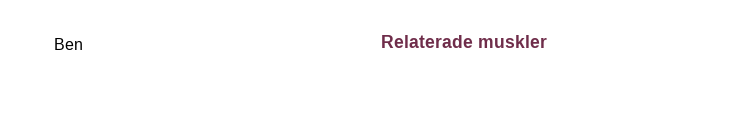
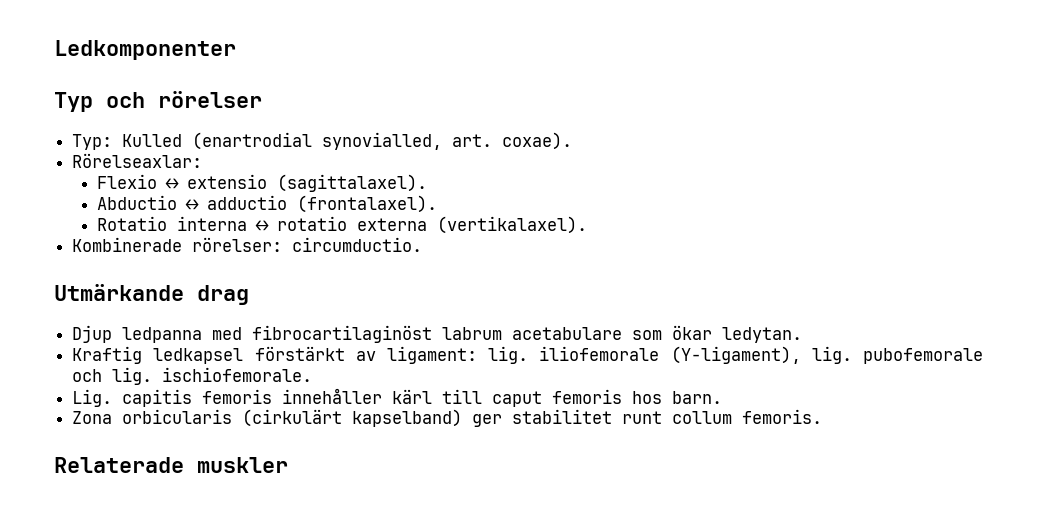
[54,38,83,50] Ben -> [54,40,236,60] [54,91,262,112] [72,132,573,150] [72,153,203,168] [96,174,427,192] [96,195,437,213] [96,216,587,234] [72,237,423,252] [54,284,249,305] [72,325,803,343] [72,346,983,364] [72,367,313,385] [72,388,723,407] [72,409,823,427] Ledkomponenter // Typ och rörelser // Typ: Kulled (enartrodial synovialled, art. coxae). // Rörelseaxlar: // Flexio ↔ extensio (sagittalaxel). // Abductio ↔ adductio (frontalaxel). // Rotatio interna ↔ rotatio externa (vertikalaxel). // Kombinerade rörelser: circumductio. // Utmärkande drag // Djup ledpanna med fibrocartilaginöst labrum acetabulare som ökar ledytan. // Kraftig ledkapsel förstärkt av ligament: lig. iliofemorale (Y-ligament), lig. pubofemorale och lig. ischiofemorale. // Lig. capitis femoris innehåller kärl till caput femoris hos barn. // Zona orbicularis (cirkulärt kapselband) ger stabilitet runt collum femoris.

